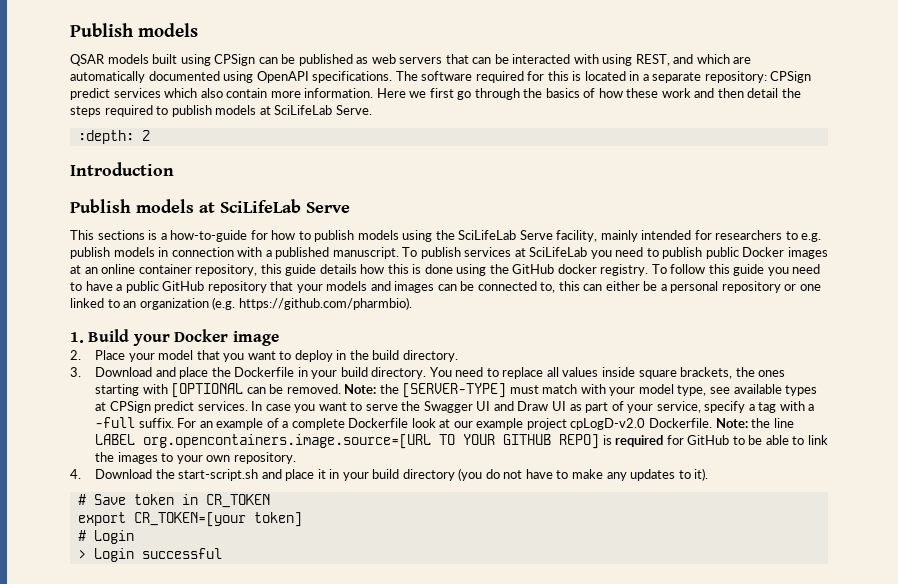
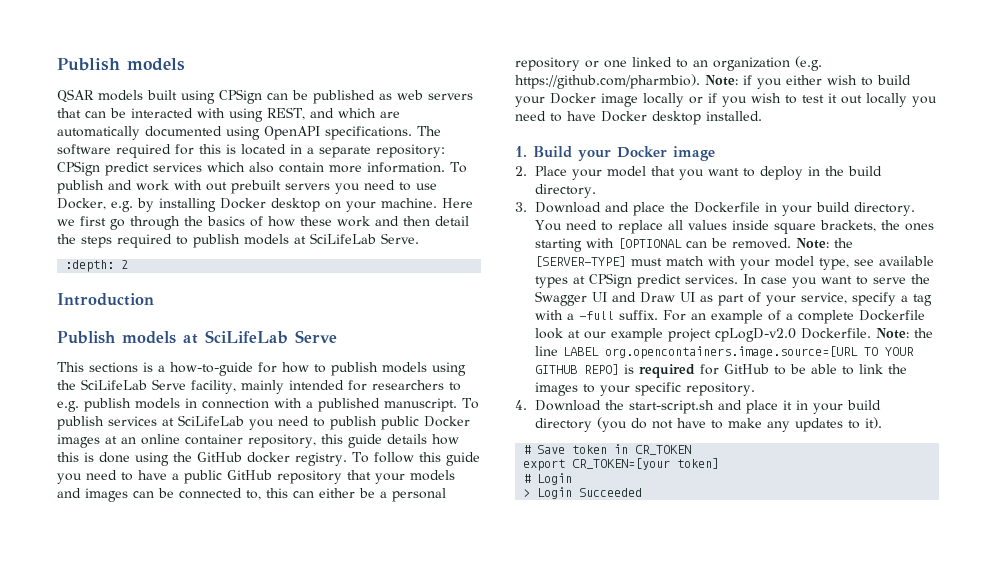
(374, 93) none -> [450,162,467,173] [57,180,437,194] [57,198,437,212] To publish and work with out prebuilt servers you need to use Docker, e.g. by installing Docker desktop on your machine.
(412, 303) none -> [705,75,911,89] [515,93,937,107] [515,111,762,125] Note: if you either wish to build your Docker image locally or if you wish to test it out locally you need to have Docker desktop installed.
[206,455,231,462] own -> [634,382,681,396] specific
[141,548,222,559] successful -> [579,488,643,497] Succeeded

